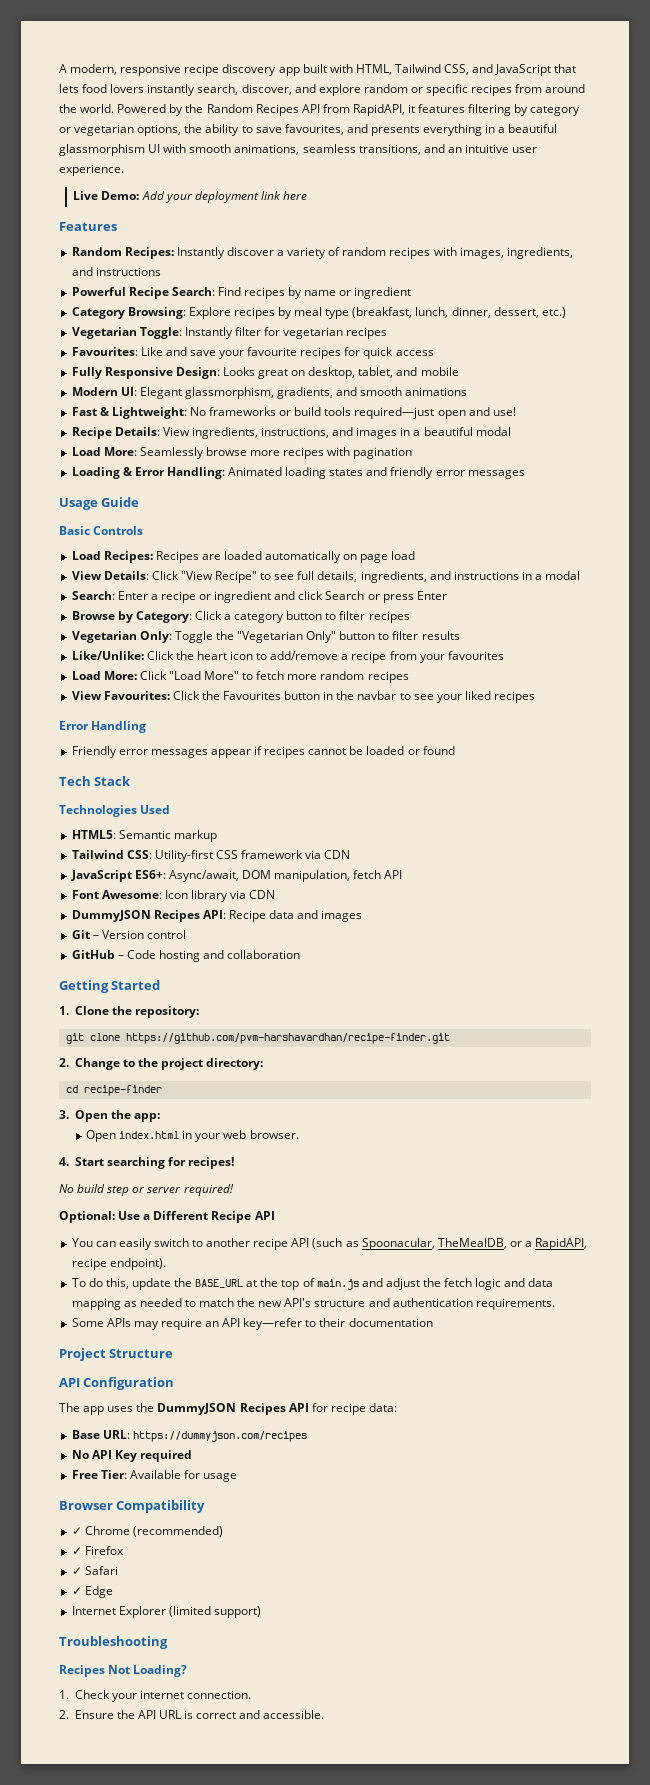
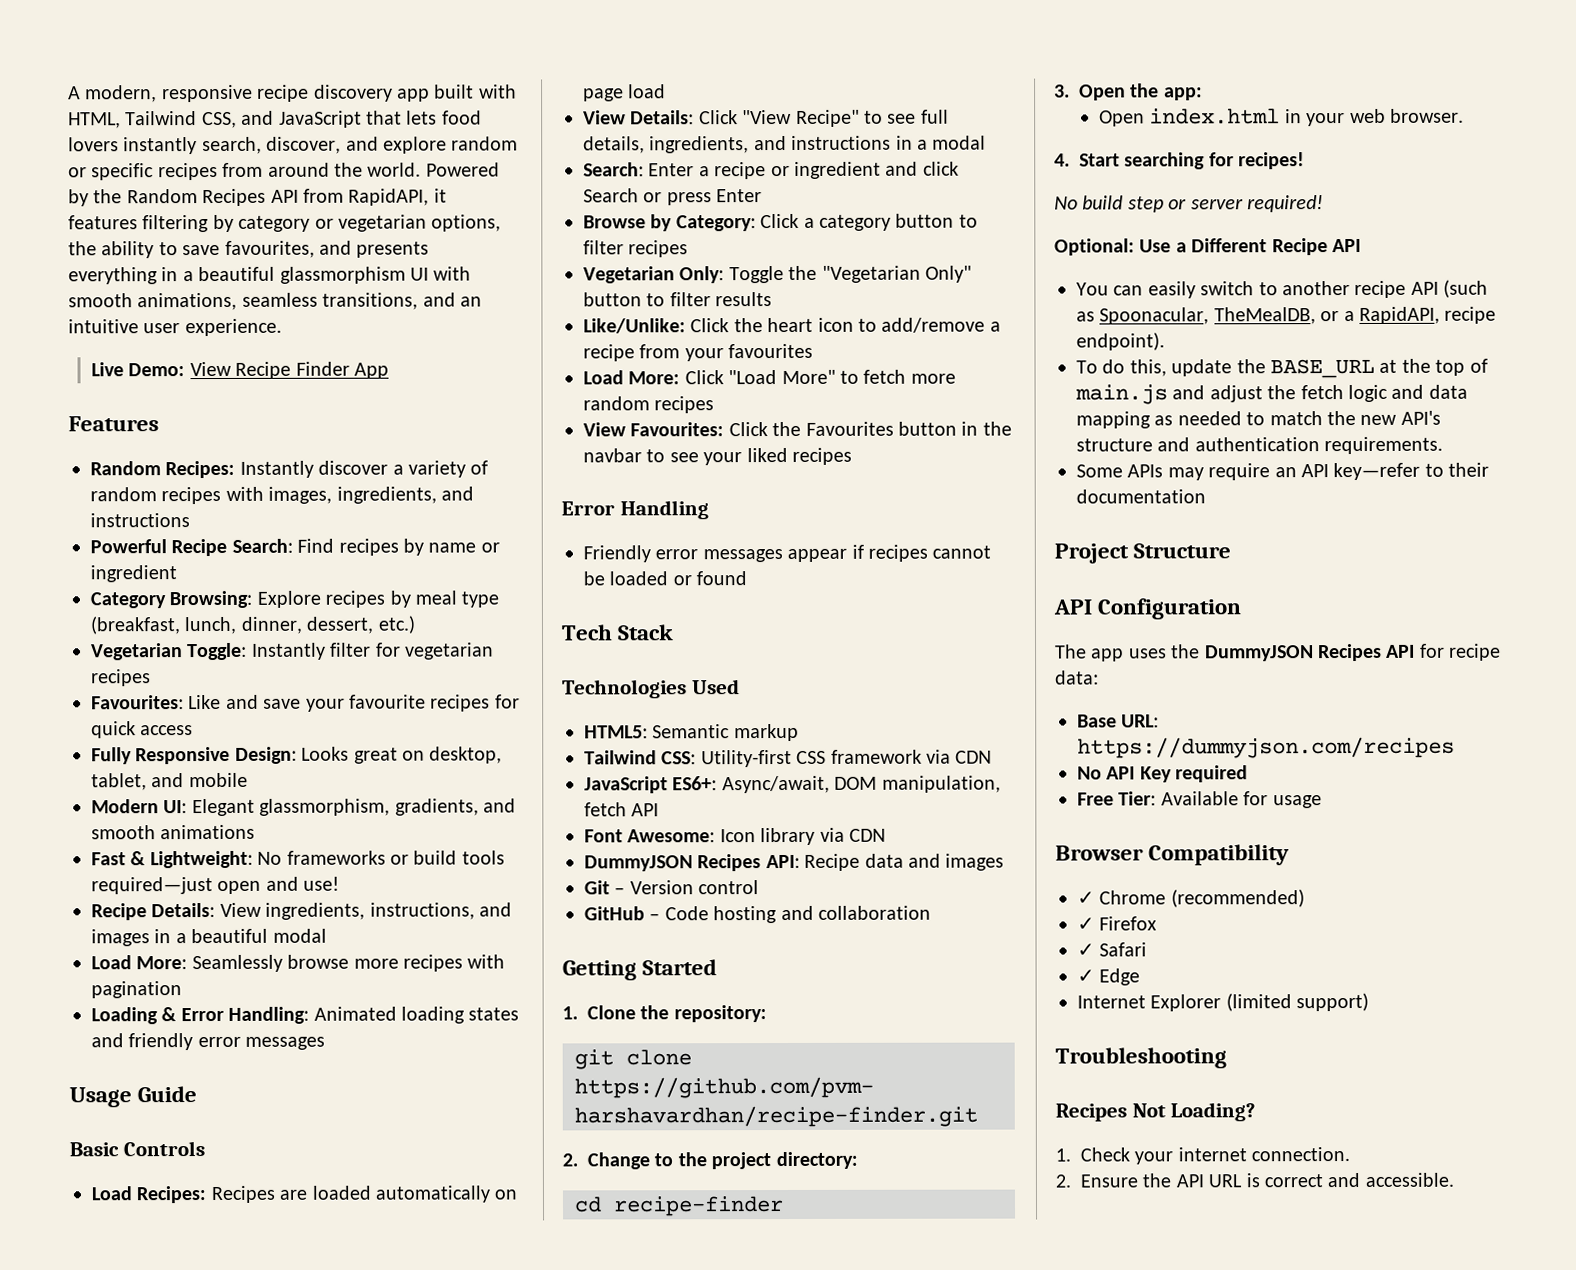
[141,191,307,203] Add your deployment link here -> [189,361,389,379] View Recipe Finder App

